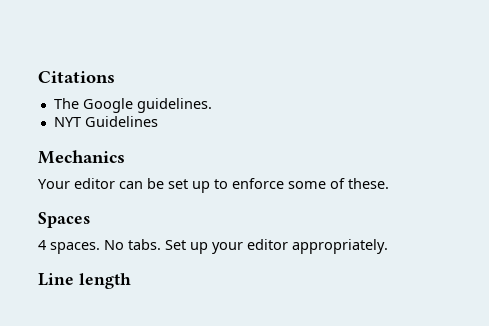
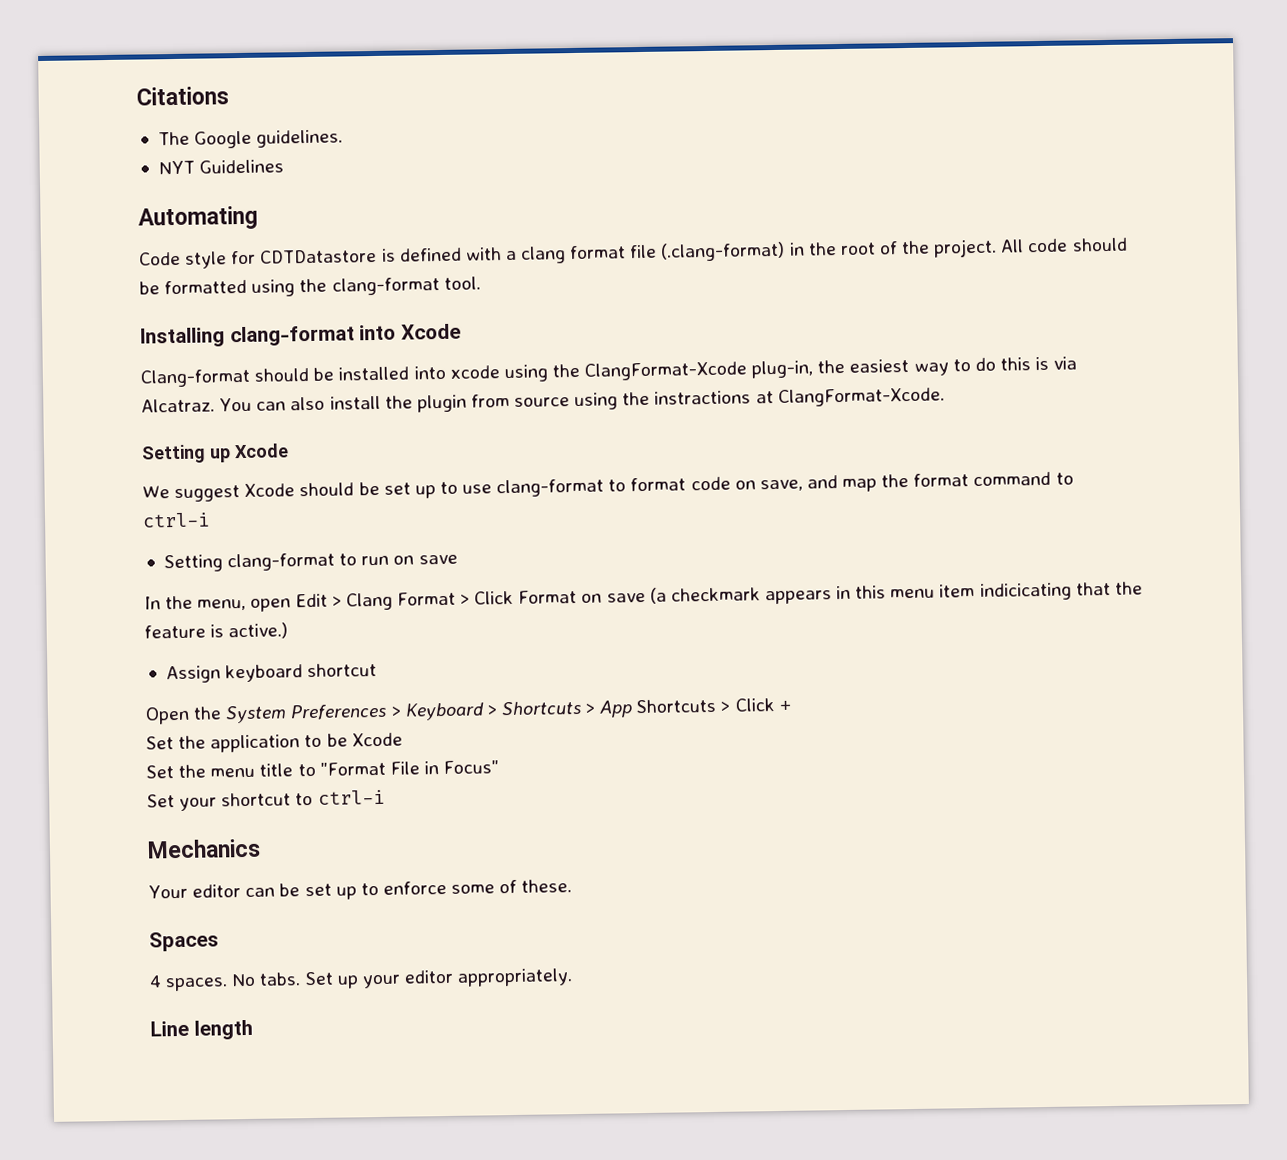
(158, 121) none -> [138,205,258,231] [139,237,1128,269] [139,276,481,297] [140,323,461,348] [140,356,1078,388] [141,387,945,413] [141,443,289,464] [142,471,1074,503] [142,512,210,528] [163,552,458,573] [144,581,1143,612] [144,622,289,640] [165,663,378,684] [145,698,791,725] [146,732,403,753] [146,760,500,779] [147,789,385,811] // Automating // Code style for CDTDatastore is defined with a clang format file (.clang-format) in the root of the project. All code should be formatted using the clang-format tool. // Installing clang-format into Xcode // Clang-format should be installed into xcode using the ClangFormat-Xcode plug-in, the easiest way to do this is via Alcatraz. You can also install the plugin from source using the instractions at ClangFormat-Xcode. // Setting up Xcode // We suggest Xcode should be set up to use clang-format to format code on save, and map the format command to ctrl-i // Setting clang-format to run on save // In the menu, open Edit > Clang Format > Click Format on save (a checkmark appears in this menu item indicicating that the feature is active.) // Assign keyboard shortcut // Open the System Preferences > Keyboard > Shortcuts > App Shortcuts > Click + // Set the application to be Xcode // Set the menu title to "Format File in Focus" // Set your shortcut to ctrl-i

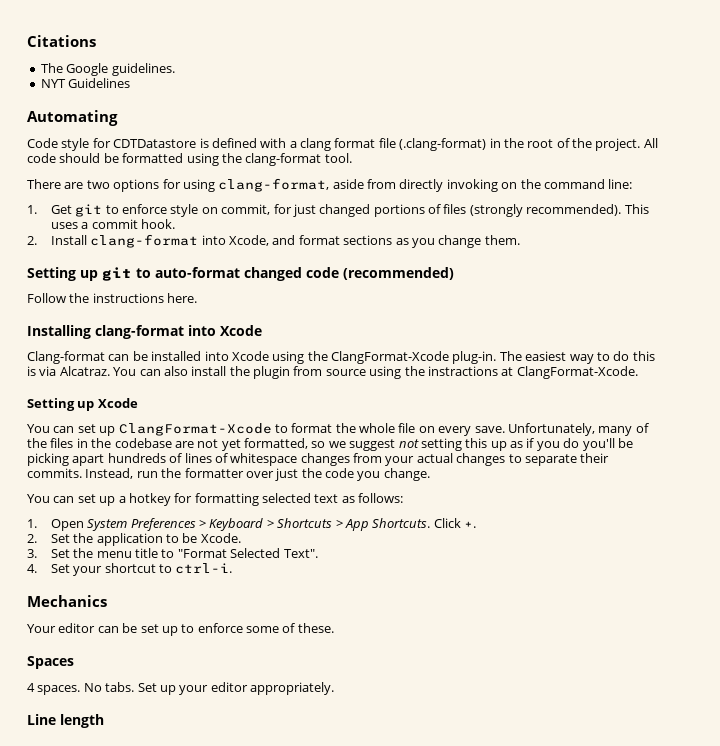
(481, 283) none -> [27,178,633,192] [27,204,649,217] [50,219,176,229] [27,234,520,248] [27,267,454,281] [27,293,198,303] // There are two options for using clang-format, aside from directly invoking on the command line: // 1. Get git to enforce style on commit, for just changed portions of files (strongly recommended). This uses a commit hook. // 2. Install clang-format into Xcode, and format sections as you change them. // Setting up git to auto-format changed code (recommended) // Follow the instructions here.
[254,367,310,382] should -> [108,354,130,361] can
[449,365,500,379] xcode -> [231,351,269,361] Xcode
[751,359,846,379] plug-in, the -> [452,351,522,364] plug-in. The
[142,471,1074,503] [142,512,210,528] [163,552,458,573] [144,581,1143,612] [144,622,289,640] [165,663,378,684] [145,706,223,725] We suggest Xcode should be set up to use clang-format to format code on save, and map the format command to ctrl-i // Setting clang-format to run on save // In the menu, open Edit > Clang Format > Click Format on save (a checkmark appears in this menu item indicicating that the feature is active.) // Assign keyboard shortcut // Open the -> [27,423,649,436] [27,438,633,451] [27,453,610,466] [27,468,430,481] [27,493,404,506] [27,519,84,531] You can set up ClangFormat-Xcode to format the whole file on every save. Unfortunately, many of the files in the codebase are not yet formatted, so we suggest not setting this up as if you do you'll be picking apart hundreds of lines of whitespace changes from your actual changes to separate their commits. Instead, run the formatter over just the code you change. // You can set up a hotkey for formatting selected text as follows: // 1. Open
[636,698,791,714] Shortcuts > Click + // -> [372,518,477,528] [27,534,37,543] Shortcuts. Click +. // 2.
[351,732,403,747] Xcode // -> [200,533,241,543] [27,549,37,558] Xcode. // 3.
[389,760,500,775] File in Focus" // -> [230,548,318,558] [27,564,37,573] Selected Text". // 4.
[317,789,385,805] ctrl-i -> [175,563,233,574] ctrl-i.

